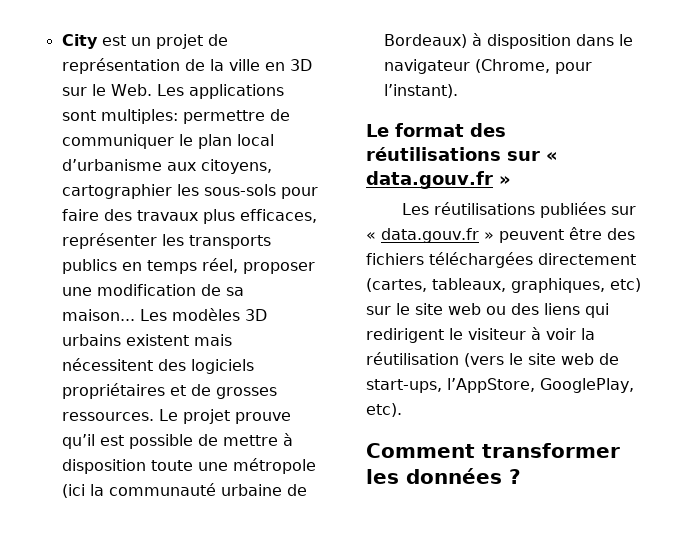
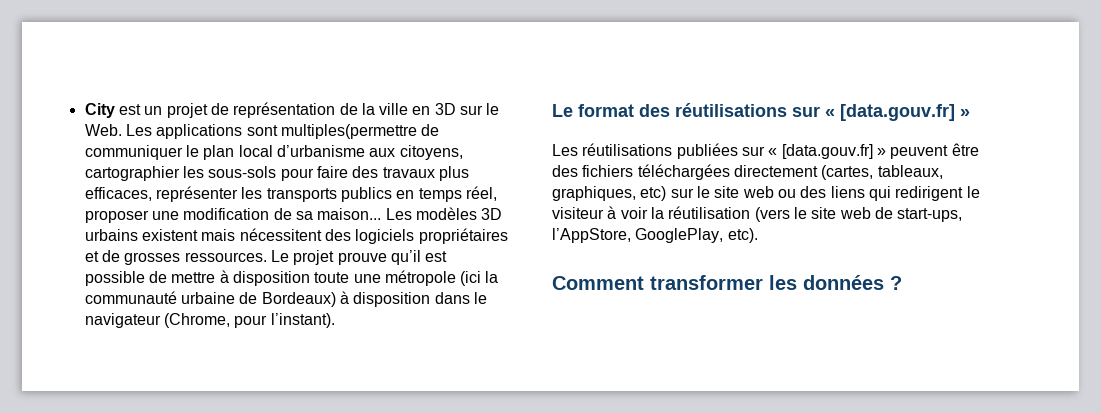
[100,109,265,124] multiples: permettre -> [280,124,417,139] multiples(permettre
[366,171,493,189] data.gouv.fr -> [840,104,955,121] [data.gouv.fr]
[381,228,479,243] data.gouv.fr -> [781,144,873,159] [data.gouv.fr]

